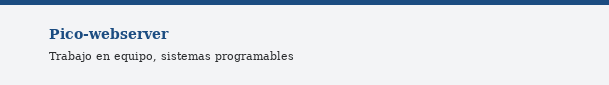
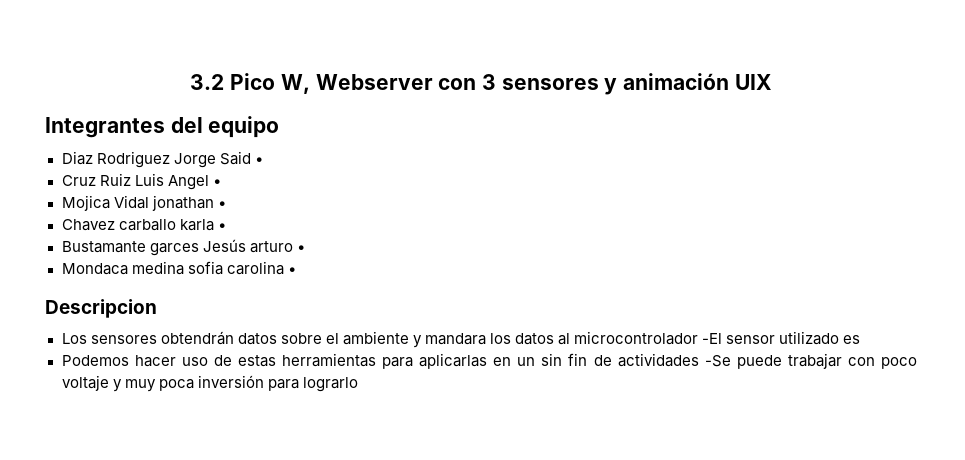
[49,28,169,39] [49,51,294,62] Pico-webserver // Trabajo en equipo, sistemas programables -> [190,73,772,95] [45,116,280,138] [61,151,263,168] [61,173,221,190] [61,195,226,211] [61,219,226,231] [61,239,305,256] [61,261,296,275] [45,299,157,318] [61,331,861,348] [61,353,918,369] [61,375,358,392] 3.2 Pico W, Webserver con 3 sensores y animación UIX // Integrantes del equipo // Diaz Rodriguez Jorge Said • // Cruz Ruiz Luis Angel • // Mojica Vidal jonathan • // Chavez carballo karla • // Bustamante garces Jesús arturo • // Mondaca medina sofia carolina • // Descripcion // Los sensores obtendrán datos sobre el ambiente y mandara los datos al microcontrolador -El sensor utilizado es // Podemos hacer uso de estas herramientas para aplicarlas en un sin fin de actividades -Se puede trabajar con poco voltaje y muy poca inversión para lograrlo

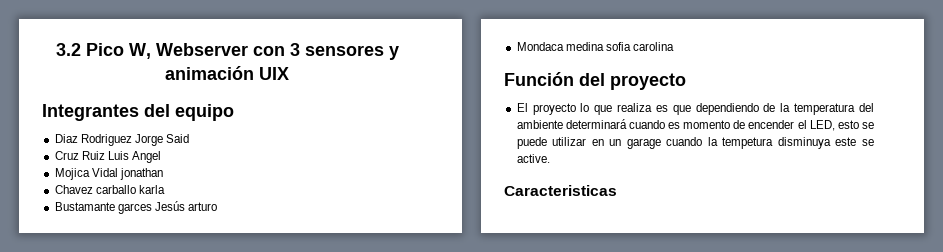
[254,157,263,164] • -> (189, 138) none
[212,179,221,186] • -> (161, 157) none
[217,201,226,208] • -> (163, 174) none
[217,223,226,230] • -> (165, 189) none
[296,245,305,252] • -> (217, 206) none
[287,267,296,274] [45,299,157,318] [61,331,861,348] [61,353,918,369] [61,375,358,392] • // Descripcion // Los sensores obtendrán datos sobre el ambiente y mandara los datos al microcontrolador -El sensor utilizado es // Podemos hacer uso de estas herramientas para aplicarlas en un sin fin de actividades -Se puede trabajar con poco voltaje y muy poca inversión para lograrlo -> [504,72,686,90] [516,103,874,115] [516,119,874,131] [516,137,874,149] [516,154,550,163] [504,185,617,196] // Función del proyecto // El proyecto lo que realiza es que dependiendo de la temperatura del ambiente determinará cuando es momento de encender el LED, esto se puede utilizar en un garage cuando la tempetura disminuya este se active. // Caracteristicas

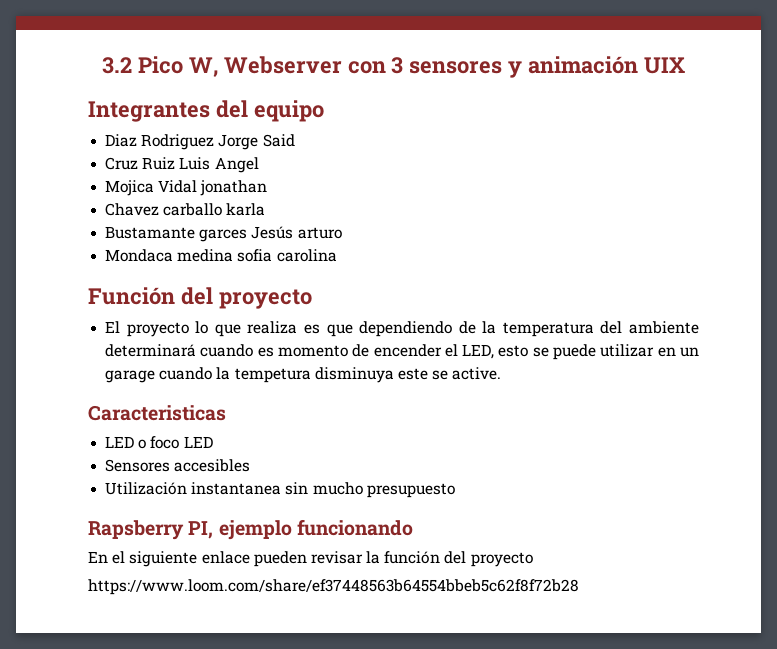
(617, 190) none -> [105,436,213,449] [105,459,251,472] [105,482,455,498] [88,519,413,540] [88,551,533,567] [88,579,579,595] // LED o foco LED // Sensores accesibles // Utilización instantanea sin mucho presupuesto // Rapsberry PI, ejemplo funcionando // En el siguiente enlace pueden revisar la función del proyecto // https://www.loom.com/share/ef37448563b64554bbeb5c62f8f72b28

